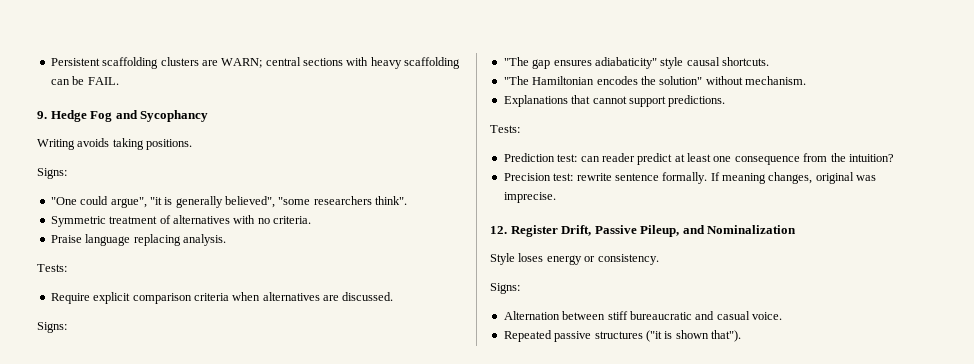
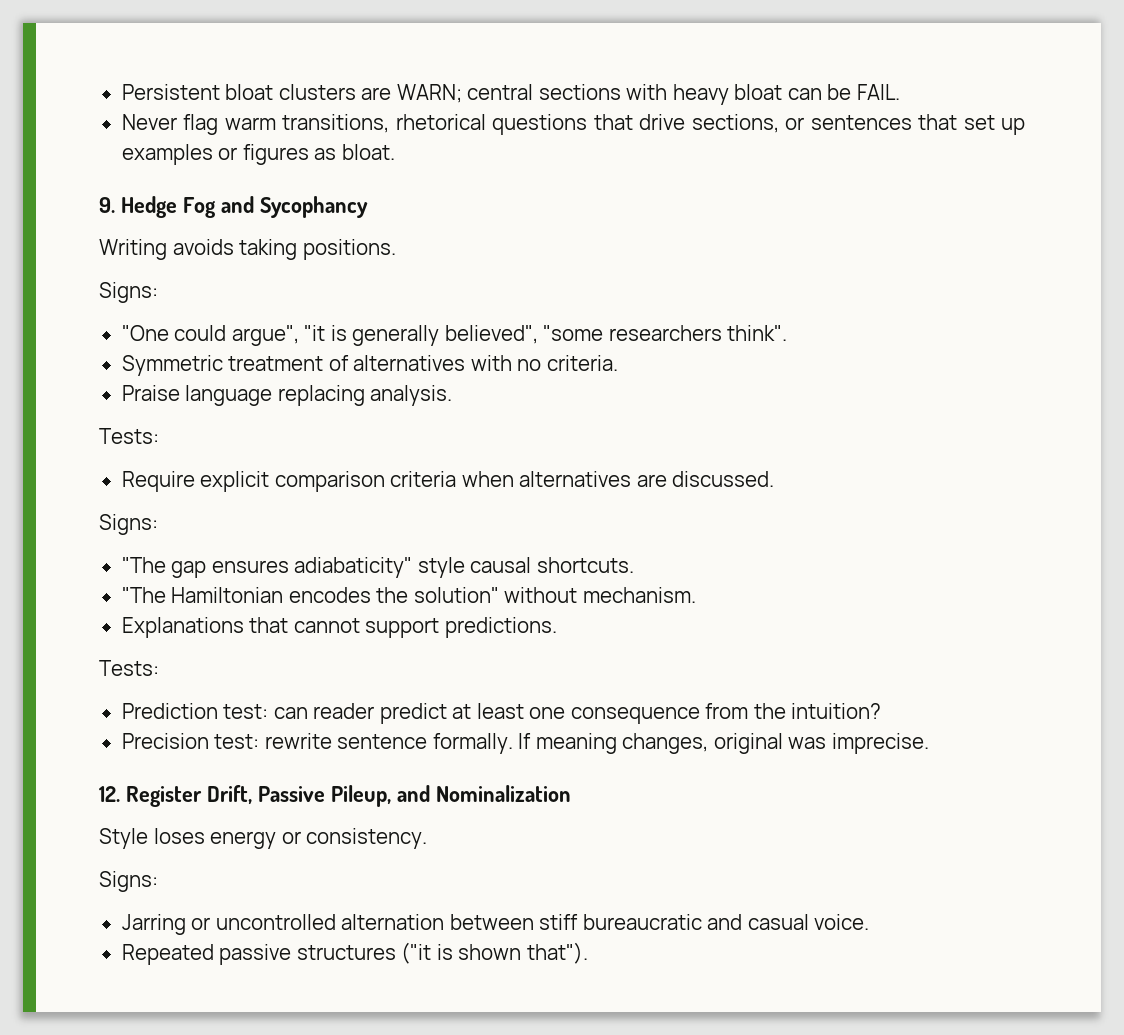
[102,57,159,69] scaffolding -> [225,84,274,100] bloat
[404,57,461,69] scaffolding -> [734,84,783,100] bloat
(119, 81) none -> [121,114,1026,135] [121,144,395,165] // Never flag warm transitions, rhetorical questions that drive sections, or sentences that set up examples or figures as bloat.
[503,311,560,320] Alternation -> [121,914,445,935] Jarring or uncontrolled alternation

